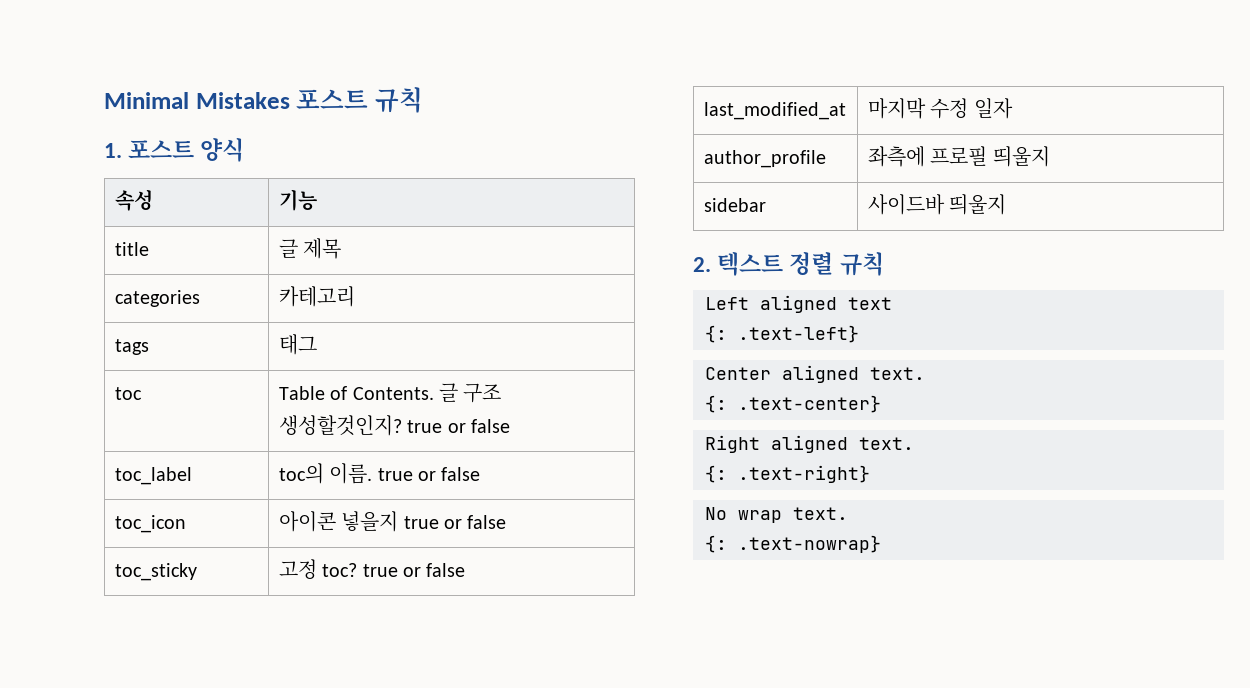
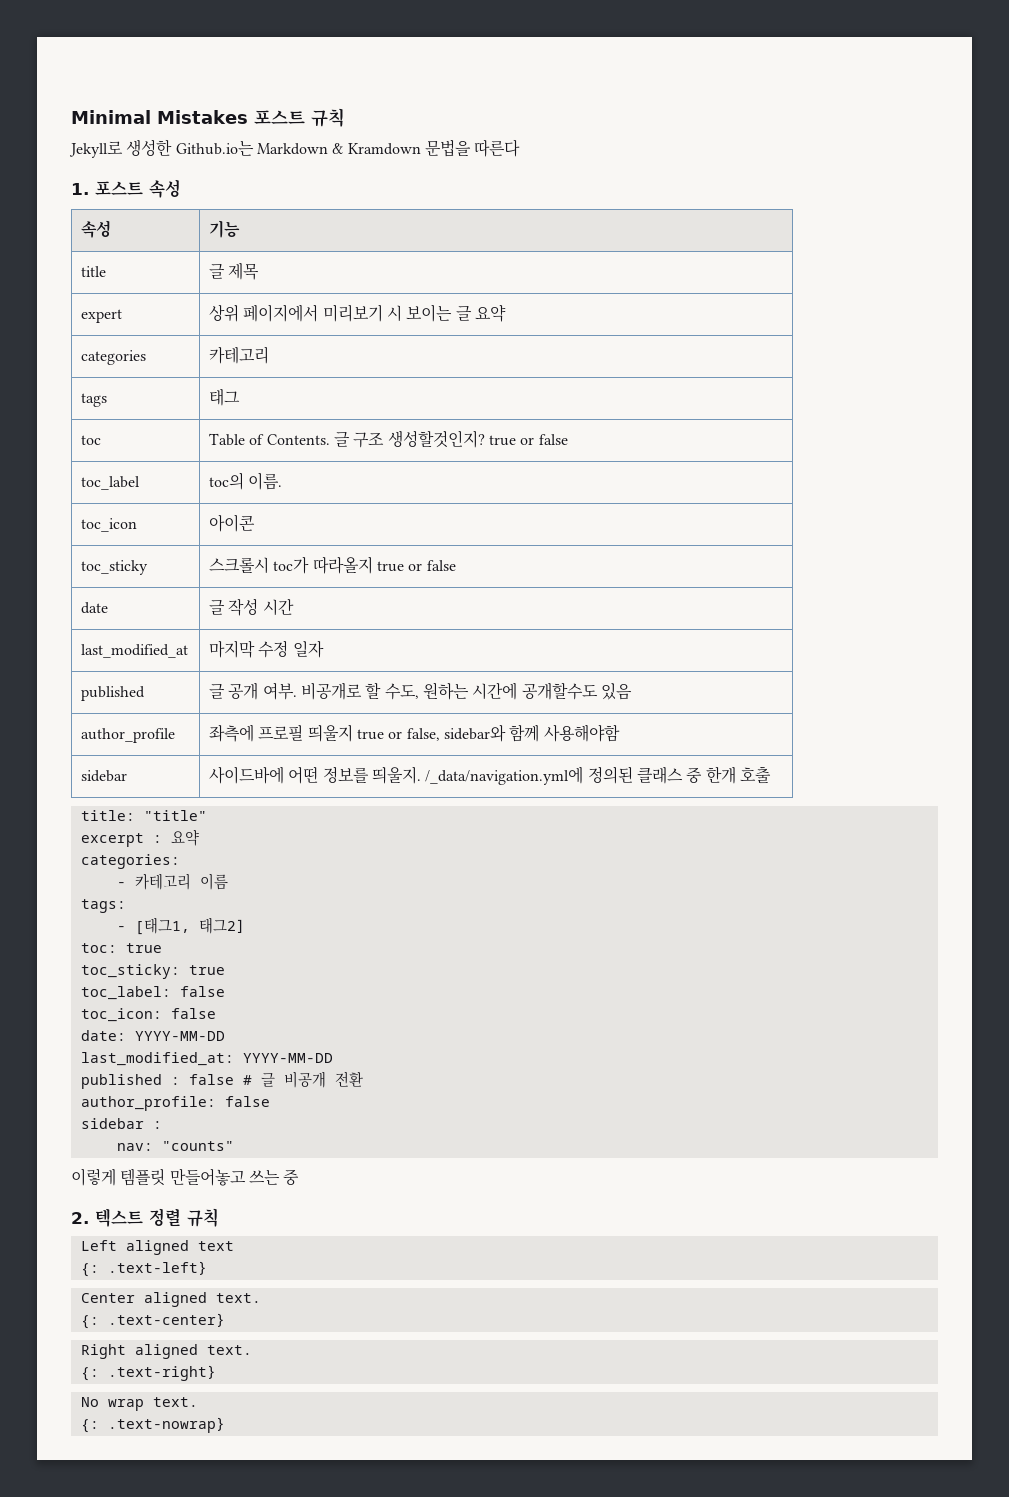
(423, 100) none -> [69,139,521,158] // Jekyll로 생성한 Github.io는 Markdown & Kramdown 문법을 따른다
[200,138,245,162] 양식 -> [149,179,181,198] 속성
(342, 248) none -> [81,309,123,323] [209,304,506,322] // expert | 상위 페이지에서 미리보기 시 보이는 글 요약
[377,467,481,481] [114,515,186,533] [278,511,507,532] [114,563,197,581] [278,559,466,579] [703,102,846,120] [867,98,1013,119] [703,150,826,168] [867,146,1050,167] [703,198,766,212] [867,194,1007,215] true or false // toc_icon | 아이콘 넣을지 true or false // toc_sticky | 고정 toc? true or false // last_modified_at | 마지막 수정 일자 // author_profile | 좌측에 프로필 띄울지 // sidebar | 사이드바 띄울지 -> [81,518,138,532] [209,514,256,532] [81,560,149,575] [209,556,456,574] [81,602,109,614] [209,598,294,616] [81,644,189,658] [209,640,324,658] [81,686,146,701] [209,682,632,700] [81,728,176,743] [209,724,620,742] [81,770,128,782] [209,766,771,785] [80,810,207,821] [80,829,199,847] [80,854,180,869] [116,873,228,890] [80,899,126,913] [116,917,245,935] [80,943,162,953] [80,964,225,979] [80,986,225,1000] [80,1008,216,1022] [80,1030,225,1041] [80,1052,333,1066] [80,1071,363,1089] [80,1096,270,1111] [80,1118,162,1129] [116,1141,234,1151] [71,1168,300,1186] // toc_icon | 아이콘 // toc_sticky | 스크롤시 toc가 따라올지 true or false // date | 글 작성 시간 // last_modified_at | 마지막 수정 일자 // published | 글 공개 여부. 비공개로 할 수도, 원하는 시간에 공개할수도 있음 // author_profile | 좌측에 프로필 띄울지 true or false, sidebar와 함께 사용해야함 // sidebar | 사이드바에 어떤 정보를 띄울지. /_data/navigation.yml에 정의된 클래스 중 한개 호출 // title: "title" // excerpt : 요약 // categories: // - 카테고리 이름 // tags: // - [태그1, 태그2] // toc: true // toc_sticky: true // toc_label: false // toc_icon: false // date: YYYY-MM-DD // last_modified_at: YYYY-MM-DD // published : false # 글 비공개 전환 // author_profile: false // sidebar : // nav: "counts" // 이렇게 템플릿 만들어놓고 쓰는 중

